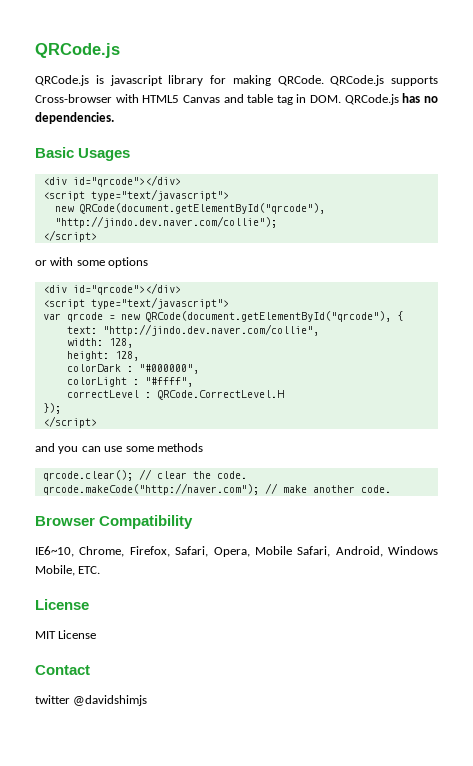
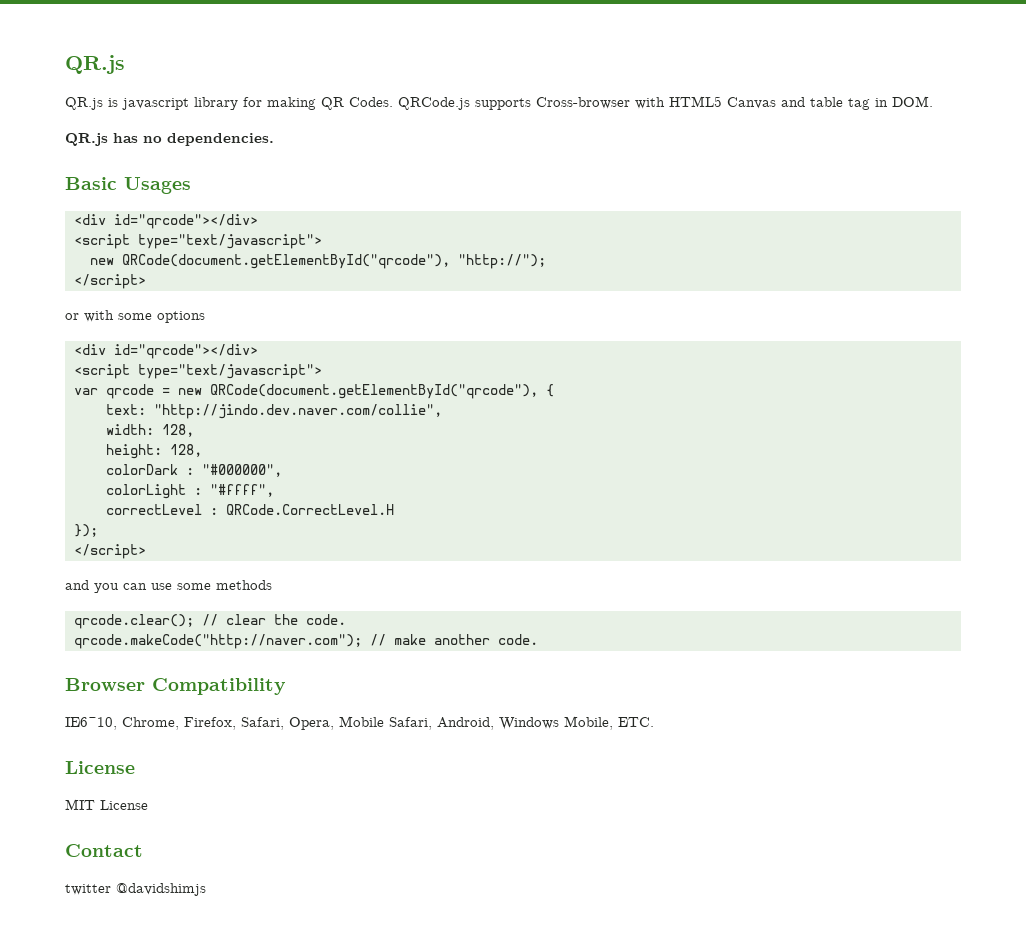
[35,43,120,58] [35,75,89,86] QRCode.js // QRCode.js -> [65,55,125,74] [65,97,103,110] QR.js // QR.js
[277,75,324,86] QRCode. -> [321,97,393,110] QR Codes.
[344,94,399,105] QRCode.js -> [65,133,108,146] // QR.js
[54,216,277,228] "http://jindo.dev.naver.com/collie"); -> [458,254,546,269] "http://");

